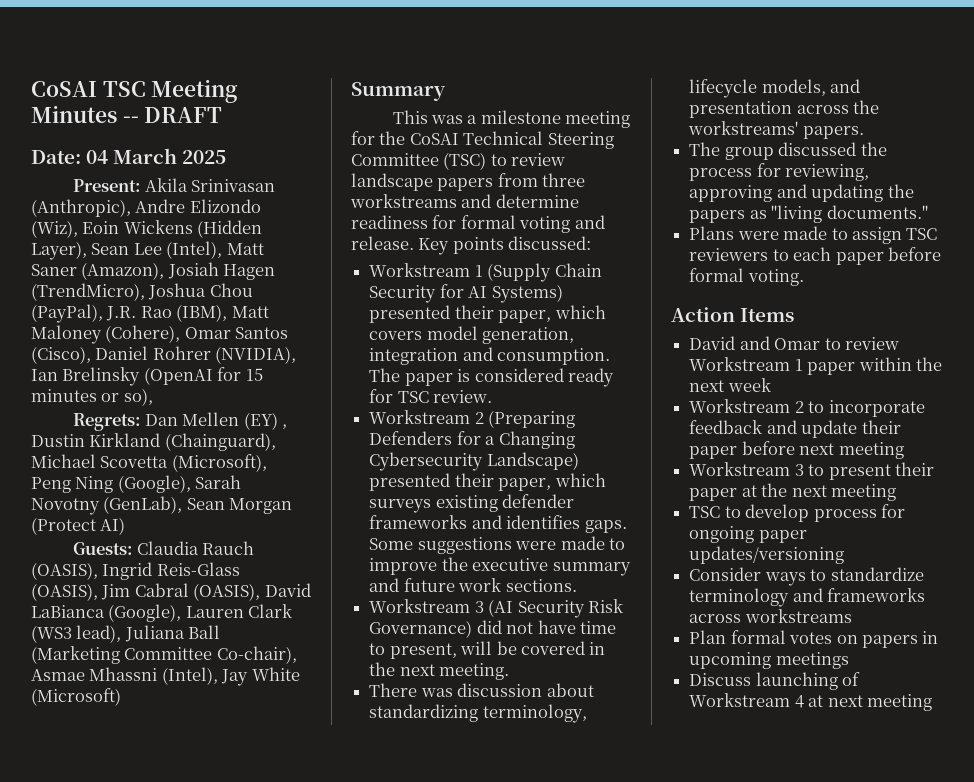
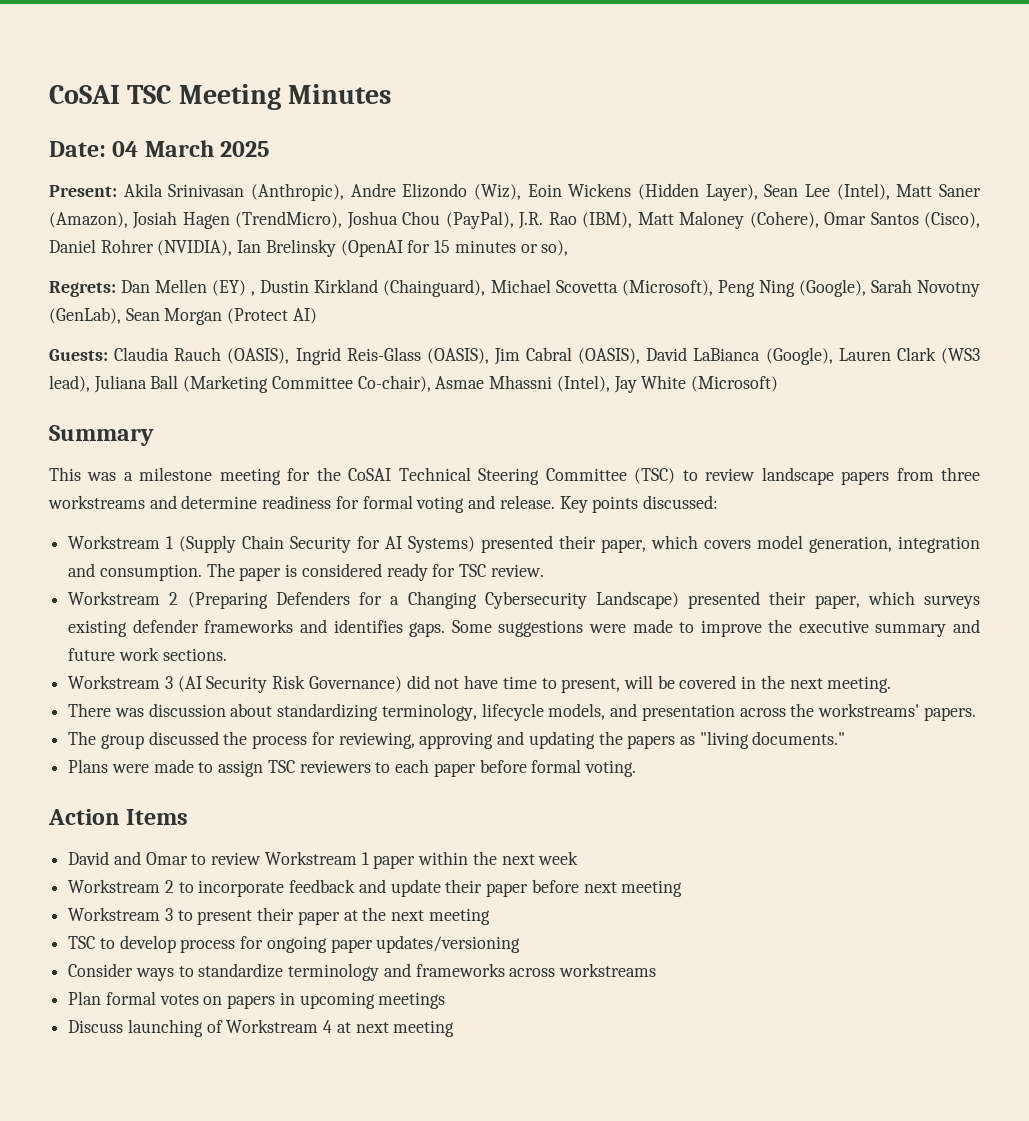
[122,107,223,123] -- DRAFT -> (392, 94) none

